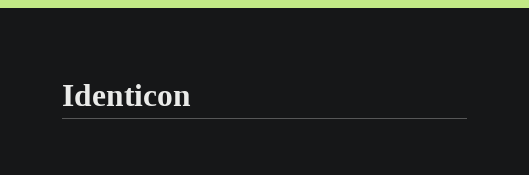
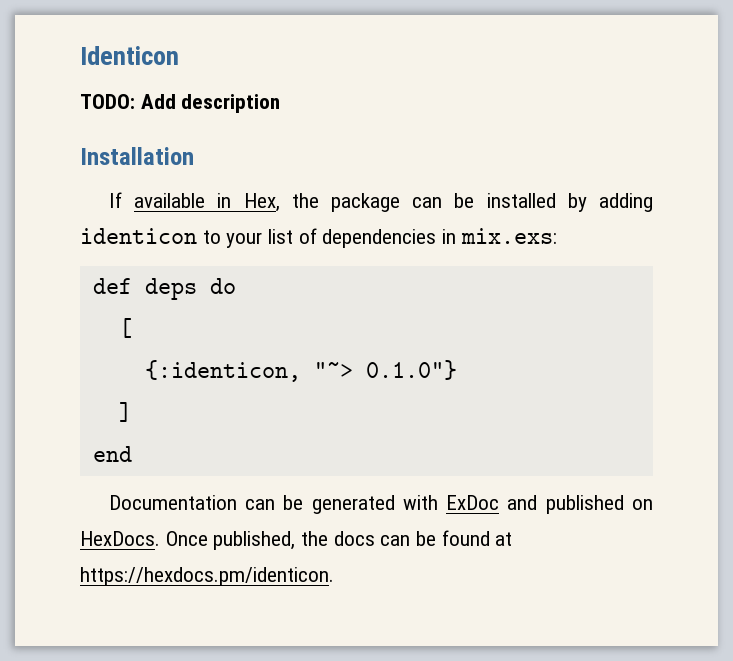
(191, 95) none -> [80,94,281,113] [80,147,194,165] [108,192,653,212] [80,228,557,248] [92,278,236,300] [118,318,132,338] [144,360,457,382] [118,402,132,422] [92,446,132,462] [108,495,653,514] [80,530,513,550] [80,567,334,586] // TODO: Add description // Installation // If available in Hex, the package can be installed by adding identicon to your list of dependencies in mix.exs: // def deps do // [ // {:identicon, "~> 0.1.0"} // ] // end // Documentation can be generated with ExDoc and published on HexDocs. Once published, the docs can be found at https://hexdocs.pm/identicon.

